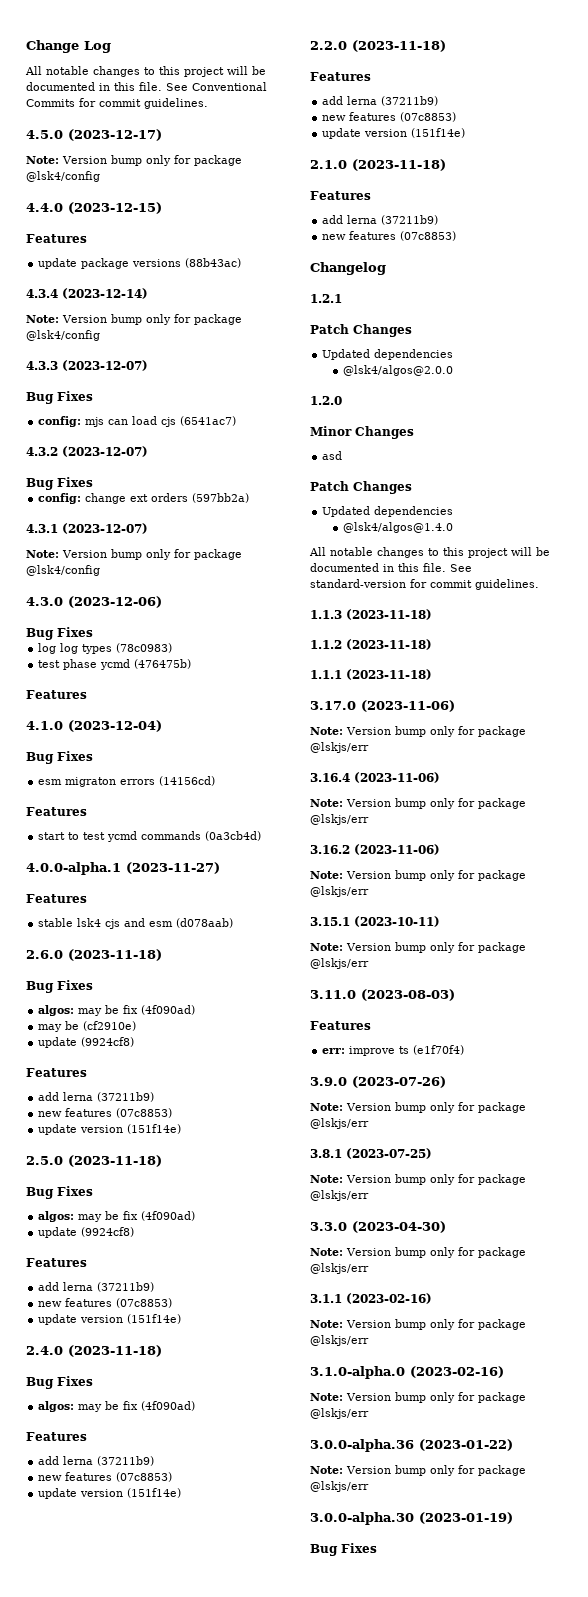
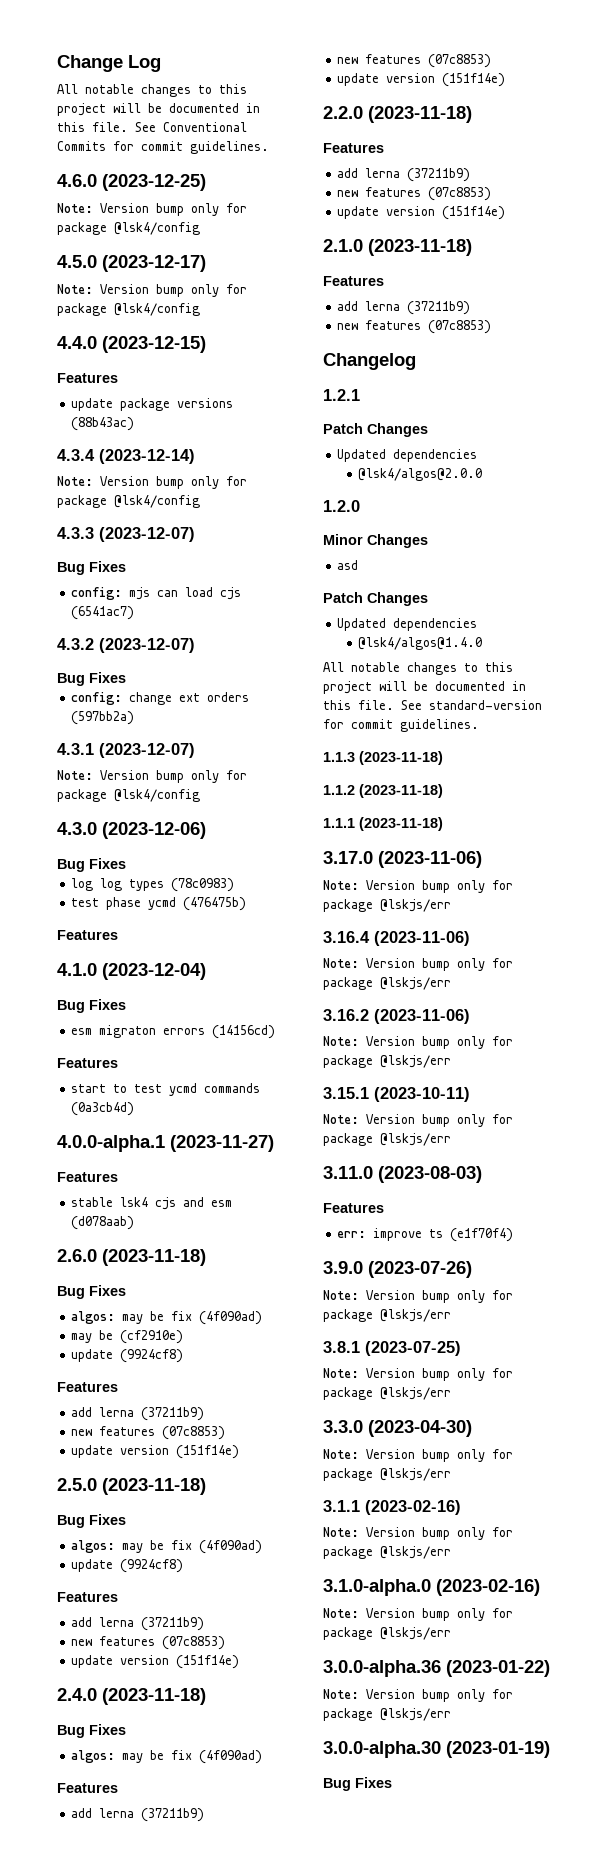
(208, 103) none -> [57,174,206,191] [57,203,247,216] [57,222,200,235] // 4.6.0 (2023-12-25) // Note: Version bump only for package @lsk4/config

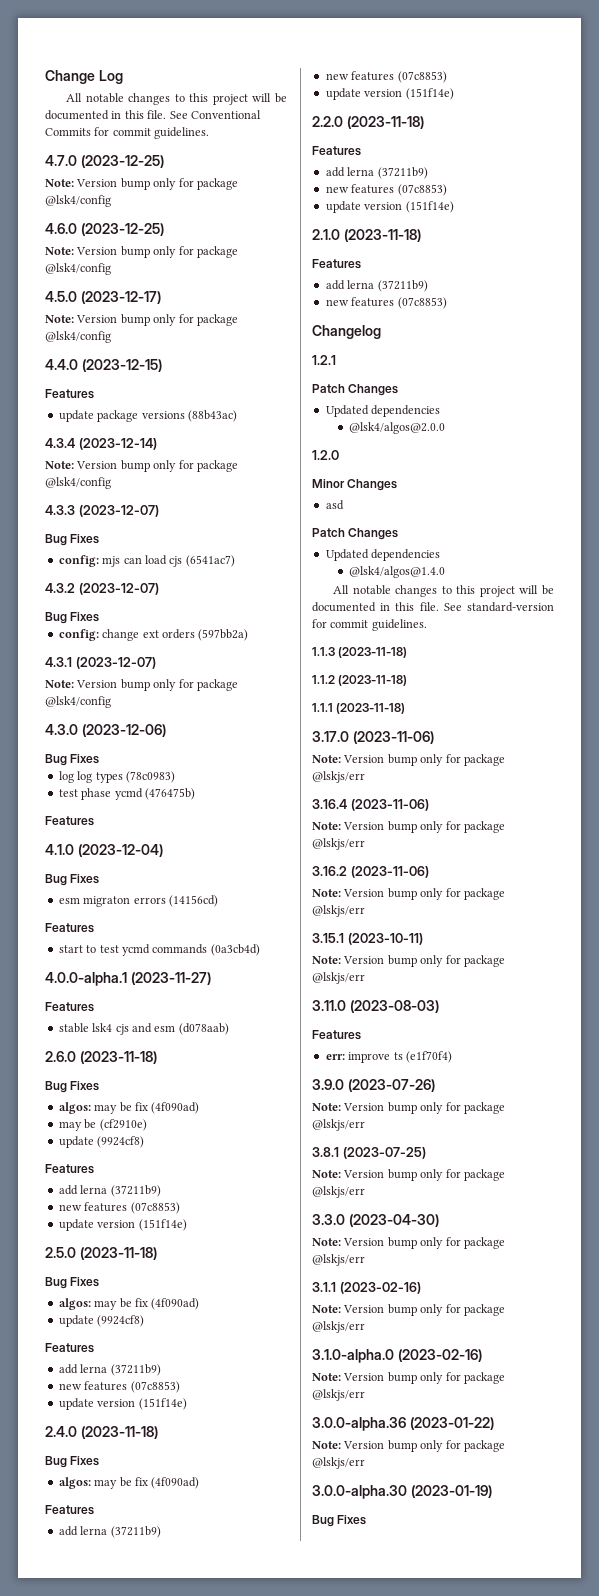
(269, 147) none -> [45,155,164,168] [45,178,238,190] [45,195,111,207] // 4.7.0 (2023-12-25) // Note: Version bump only for package @lsk4/config

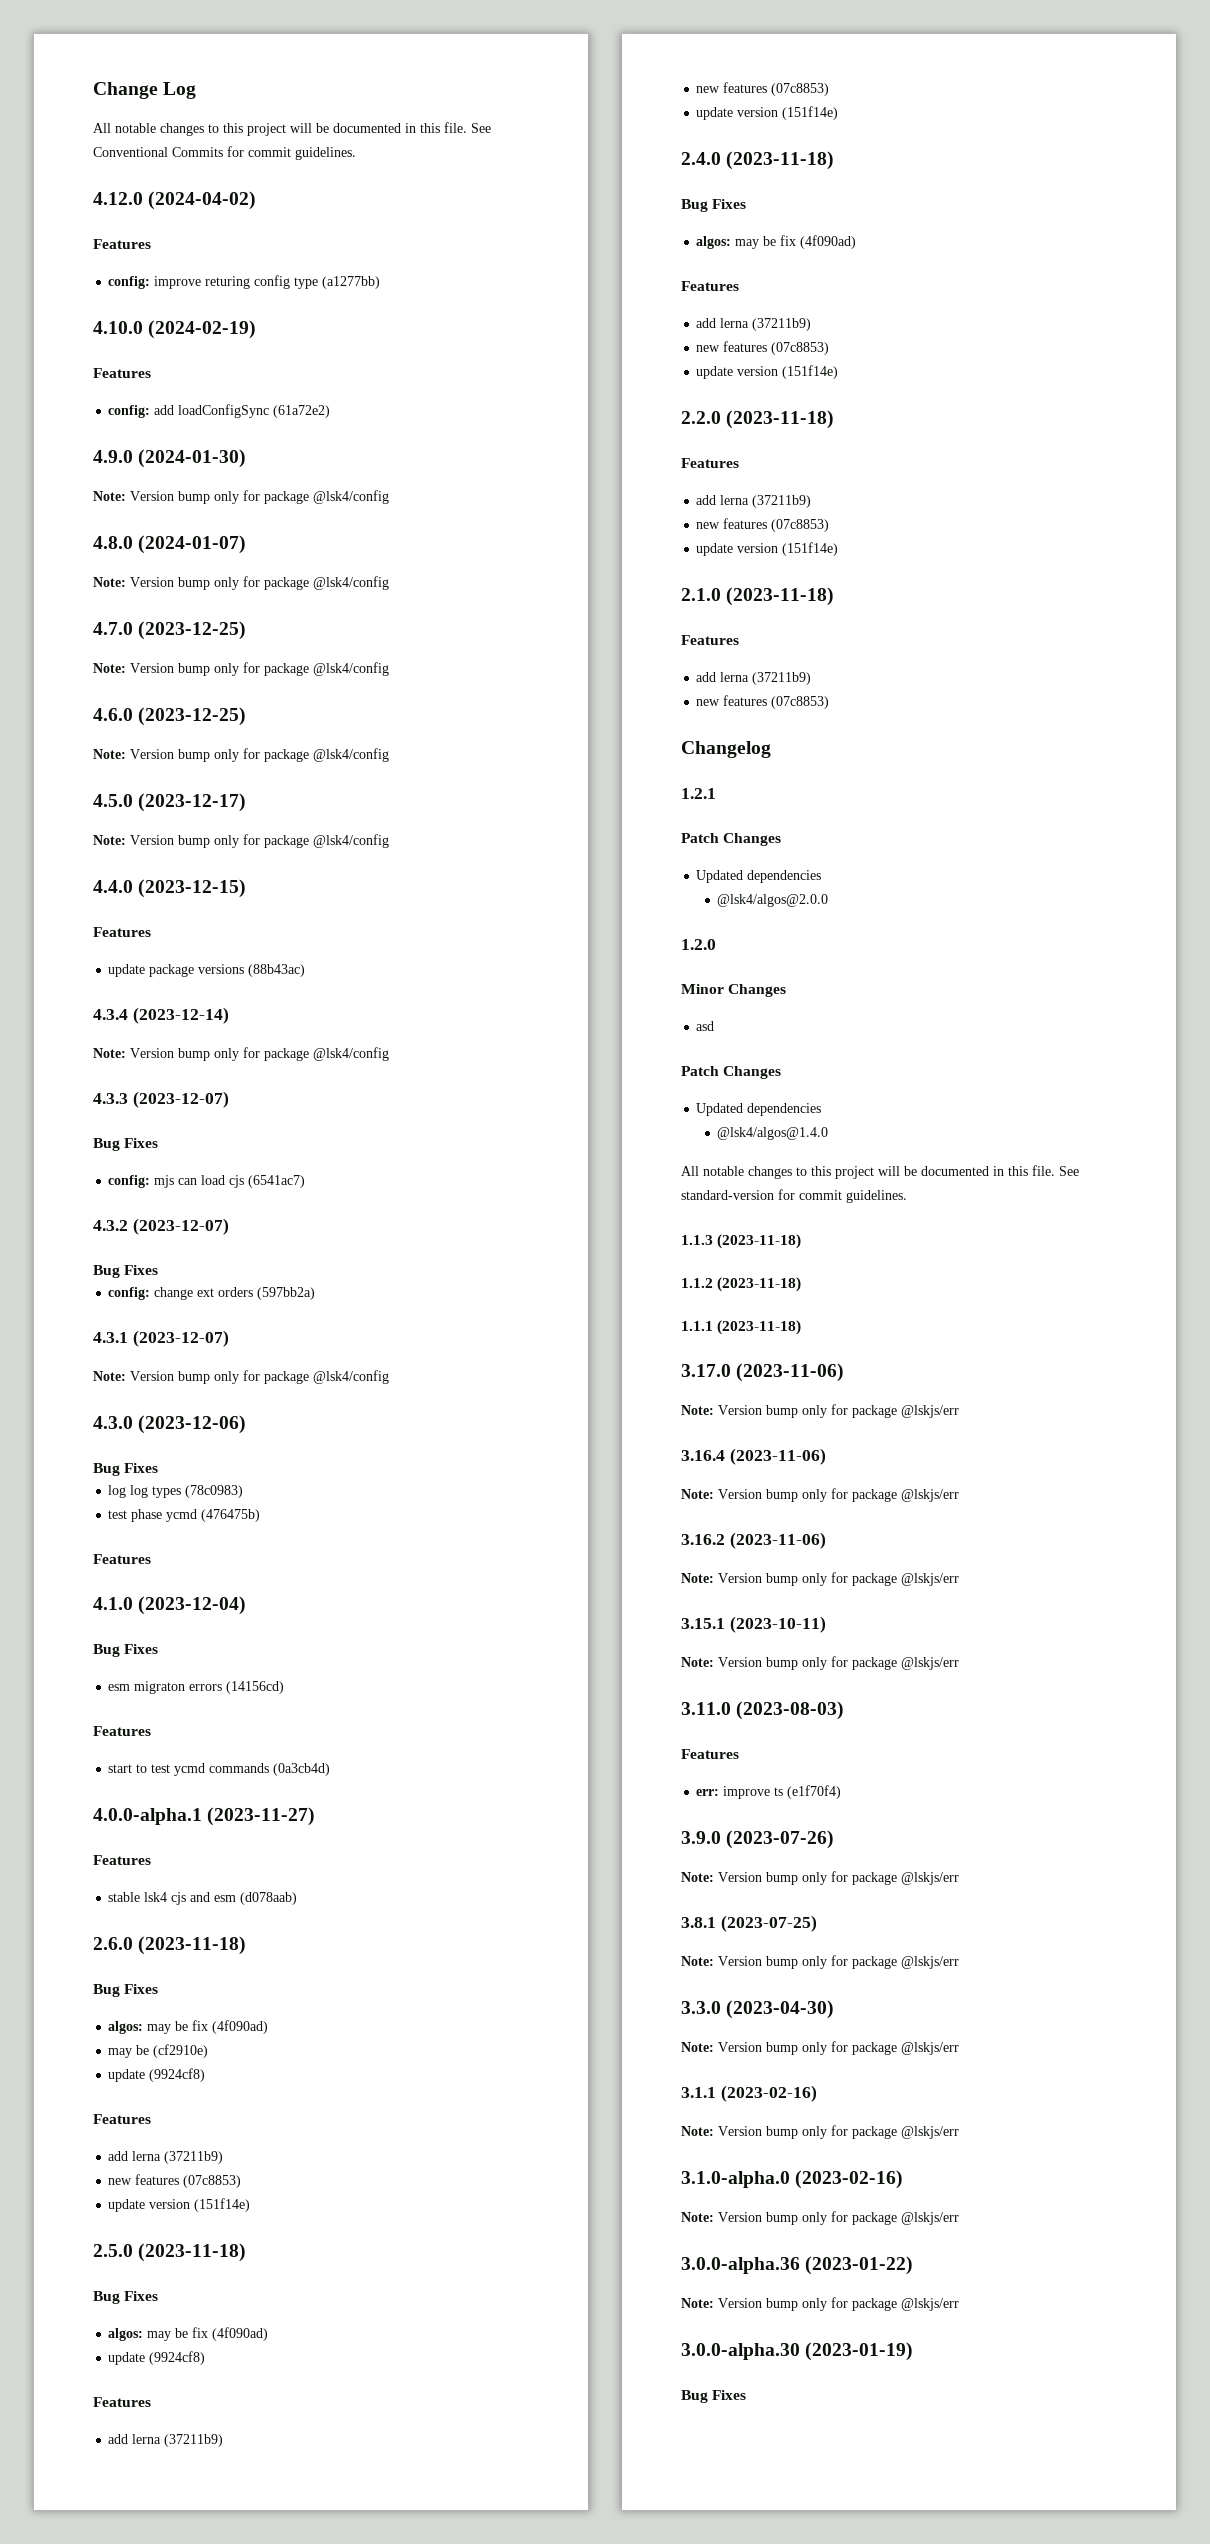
(210, 133) none -> [93,191,257,210] [93,239,151,249] [108,275,381,289] [93,320,257,339] [93,368,151,378] [108,404,331,418] [93,449,247,468] [93,490,389,504] [93,535,247,554] [93,576,389,590] // 4.12.0 (2024-04-02) // Features // config: improve returing config type (a1277bb) // 4.10.0 (2024-02-19) // Features // config: add loadConfigSync (61a72e2) // 4.9.0 (2024-01-30) // Note: Version bump only for package @lsk4/config // 4.8.0 (2024-01-07) // Note: Version bump only for package @lsk4/config

